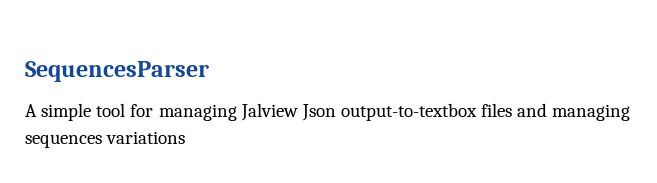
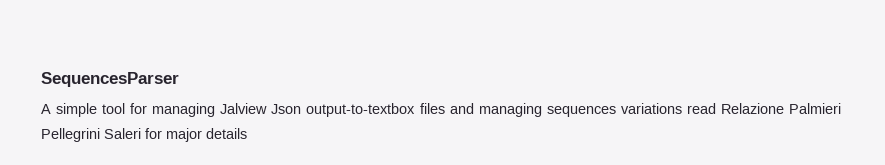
(186, 137) none -> [686,103,842,114] [41,128,247,142] read Relazione Palmieri Pellegrini Saleri for major details

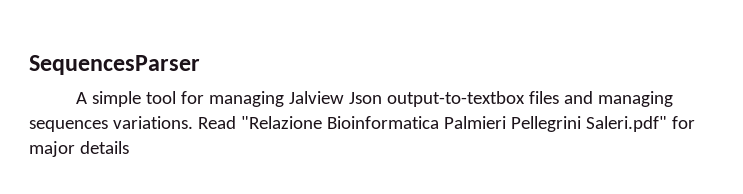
[620,103,784,114] variations read Relazione -> [112,116,439,129] variations. Read "Relazione Bioinformatica
[104,128,141,139] Saleri -> [585,116,667,132] Saleri.pdf"

